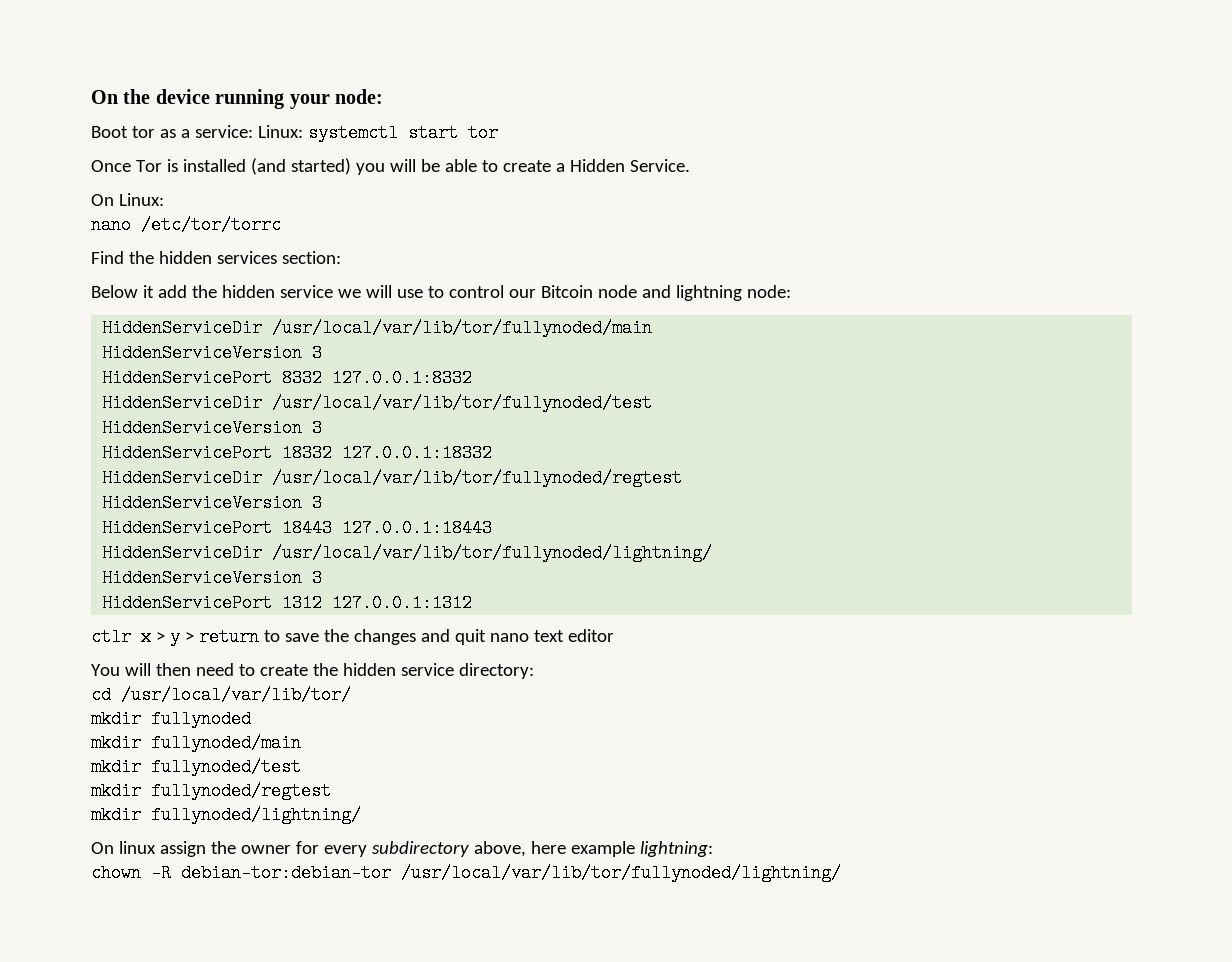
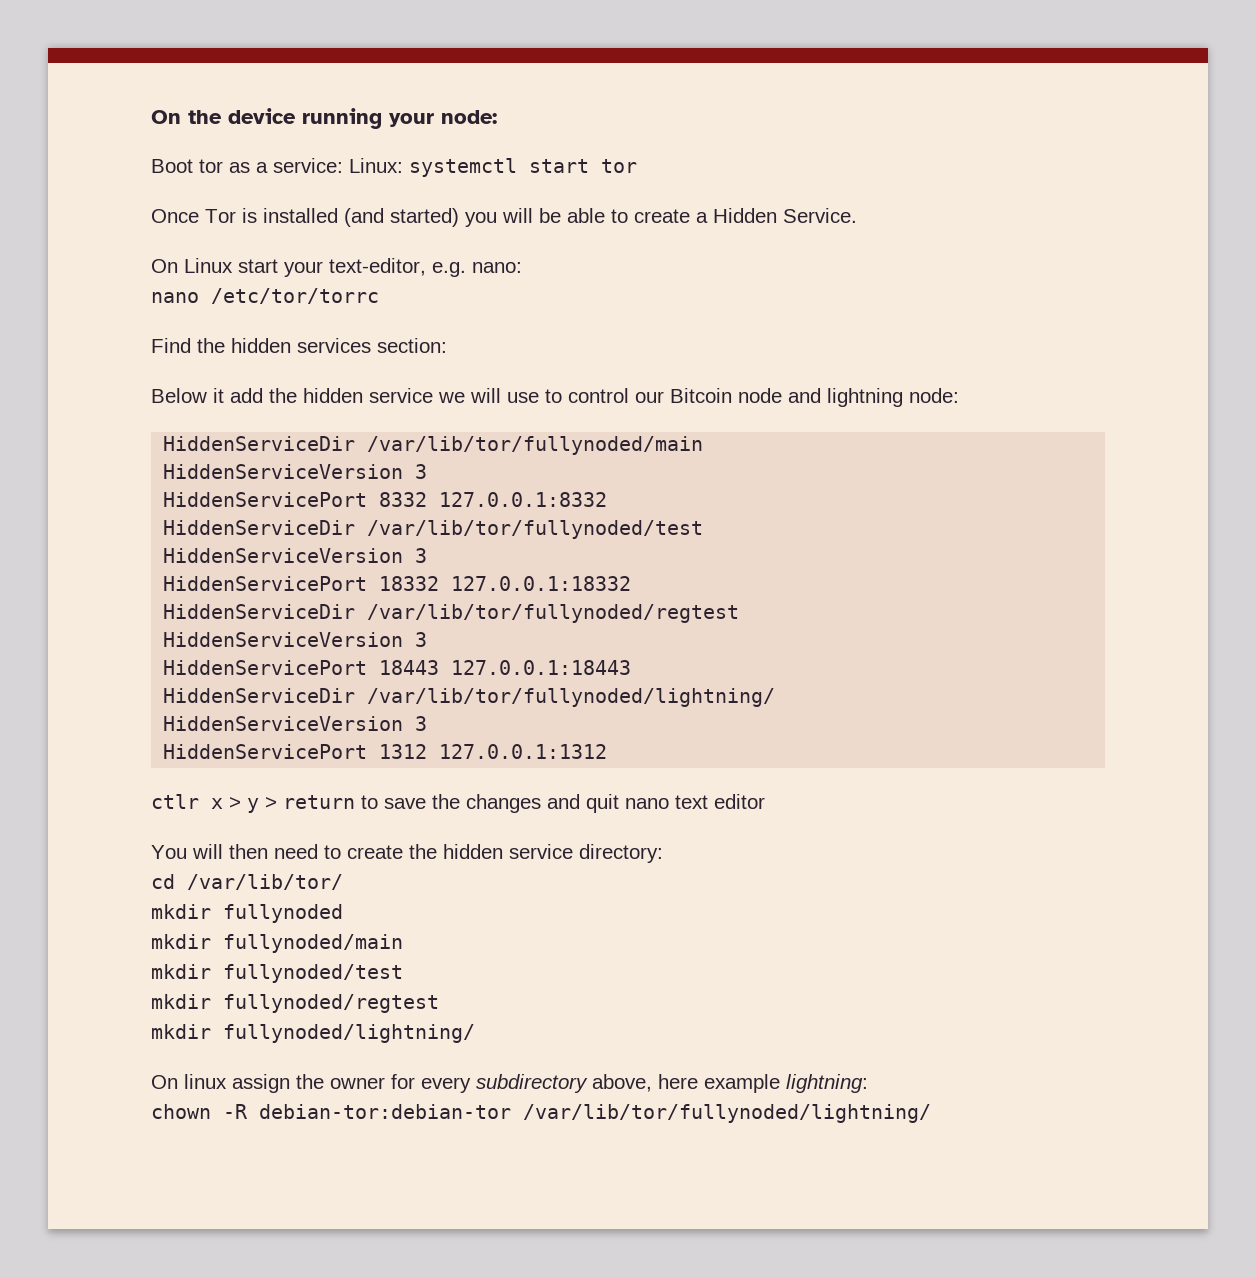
[118,193,164,206] Linux: -> [184,258,522,277] Linux start your text-editor, e.g. nano:
[272,319,653,337] /usr/local/var/lib/tor/fullynoded/main -> [367,436,704,455] /var/lib/tor/fullynoded/main
[272,394,653,412] /usr/local/var/lib/tor/fullynoded/test -> [367,520,704,539] /var/lib/tor/fullynoded/test
[272,469,683,487] /usr/local/var/lib/tor/fullynoded/regtest -> [367,604,740,623] /var/lib/tor/fullynoded/regtest
[272,544,713,562] /usr/local/var/lib/tor/fullynoded/lightning/ -> [367,688,776,707] /var/lib/tor/fullynoded/lightning/
[121,686,351,704] /usr/local/var/lib/tor/ -> [187,874,343,890] /var/lib/tor/
[401,864,841,882] /usr/local/var/lib/tor/fullynoded/lightning/ -> [523,1104,931,1123] /var/lib/tor/fullynoded/lightning/

